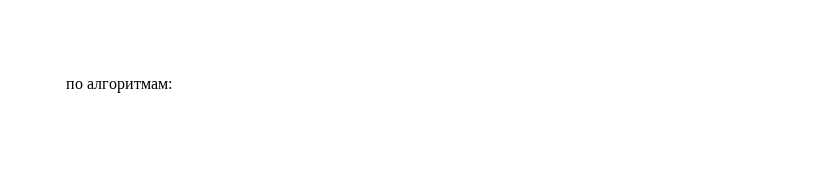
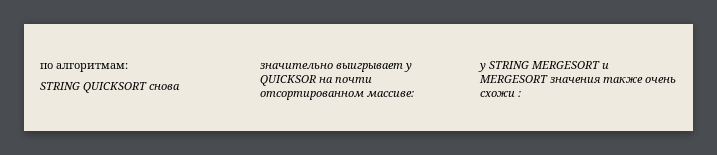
(173, 87) none -> [40,82,180,93] [260,63,412,72] [260,75,372,86] [260,91,414,100] [478,61,609,72] [479,75,676,83] [480,91,521,97] // STRING QUICKSORT снова значительно выигрывает у QUICKSOR на почти отсортированном массиве: // у STRING MERGESORT и MERGESORT значения также очень схожи :

